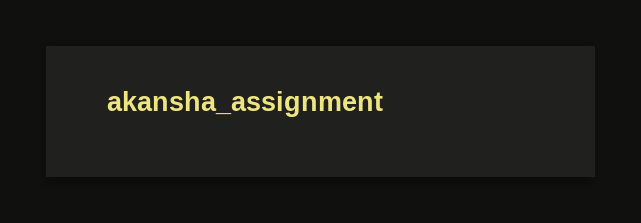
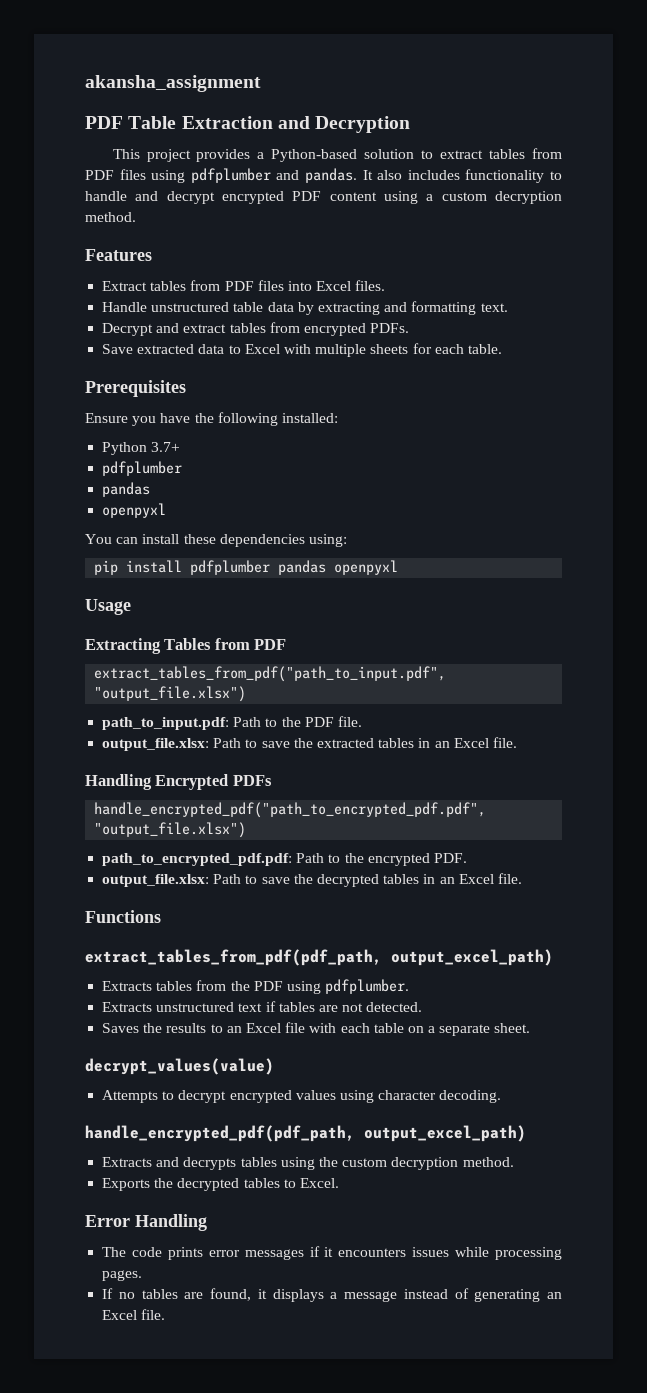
(383, 104) none -> [85,116,411,133] [112,148,562,162] [85,168,563,183] [85,191,562,204] [85,212,136,222] [85,249,152,261] [102,280,386,291] [102,301,508,315] [102,322,410,336] [102,343,502,357] [85,380,186,397] [85,412,338,426] [102,442,181,455] [102,461,183,476] [102,482,151,497] [102,503,167,518] [85,534,347,547] [94,560,399,575] [85,599,131,615] [85,638,287,654] [94,666,447,682] [94,686,247,702] [102,716,362,730] [102,737,517,751] [85,774,272,790] [94,802,487,818] [94,822,247,838] [102,853,467,866] [102,873,522,887] [85,910,161,923] [85,949,553,966] [102,979,410,994] [102,1001,423,1012] [102,1022,531,1036] [85,1058,274,1075] [102,1090,502,1103] [85,1125,526,1142] [102,1157,514,1170] [102,1178,339,1191] [85,1214,207,1231] [102,1246,562,1260] [102,1270,143,1281] [102,1288,562,1302] [102,1309,166,1320] // PDF Table Extraction and Decryption // This project provides a Python-based solution to extract tables from PDF files using pdfplumber and pandas. It also includes functionality to handle and decrypt encrypted PDF content using a custom decryption method. // Features // Extract tables from PDF files into Excel files. // Handle unstructured table data by extracting and formatting text. // Decrypt and extract tables from encrypted PDFs. // Save extracted data to Excel with multiple sheets for each table. // Prerequisites // Ensure you have the following installed: // Python 3.7+ // pdfplumber // pandas // openpyxl // You can install these dependencies using: // pip install pdfplumber pandas openpyxl // Usage // Extracting Tables from PDF // extract_tables_from_pdf("path_to_input.pdf", "output_file.xlsx") // path_to_input.pdf: Path to the PDF file. // output_file.xlsx: Path to save the extracted tables in an Excel file. // Handling Encrypted PDFs // handle_encrypted_pdf("path_to_encrypted_pdf.pdf", "output_file.xlsx") // path_to_encrypted_pdf.pdf: Path to the encrypted PDF. // output_file.xlsx: Path to save the decrypted tables in an Excel file. // Functions // extract_tables_from_pdf(pdf_path, output_excel_path) // Extracts tables from the PDF using pdfplumber. // Extracts unstructured text if tables are not detected. // Saves the results to an Excel file with each table on a separate sheet. // decrypt_values(value) // Attempts to decrypt encrypted values using character decoding. // handle_encrypted_pdf(pdf_path, output_excel_path) // Extracts and decrypts tables using the custom decryption method. // Exports the decrypted tables to Excel. // Error Handling // The code prints error messages if it encounters issues while processing pages. // If no tables are found, it displays a message instead of generating an Excel file.

